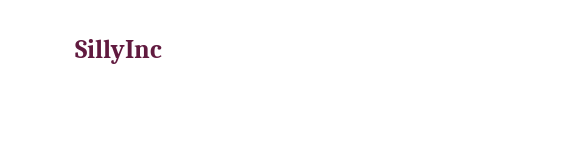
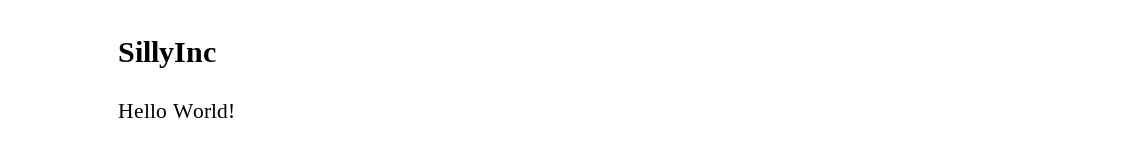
(162, 51) none -> [118,104,235,118] // Hello World!

